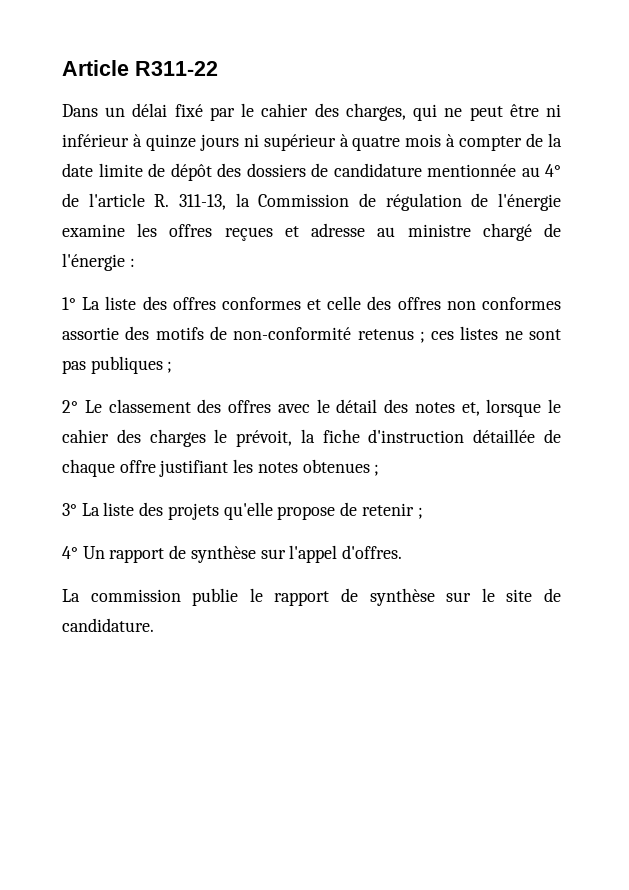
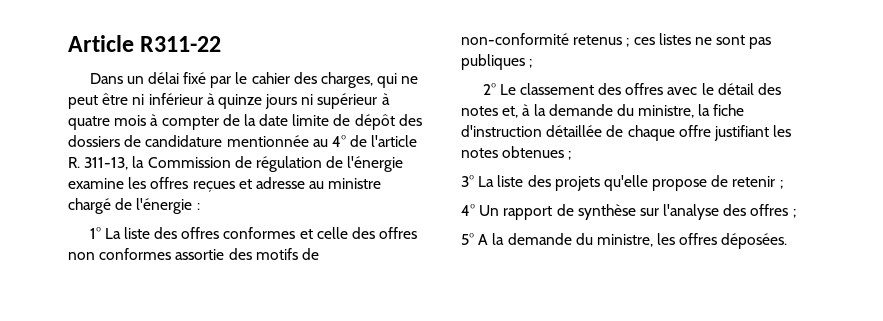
[486,399,561,417] [62,429,293,447] lorsque le cahier des charges le prévoit, -> [522,104,695,118] à la demande du ministre,
[289,545,403,563] [62,588,562,606] [62,618,154,632] l'appel d'offres. // La commission publie le rapport de synthèse sur le site de candidature. -> [663,204,796,220] [461,233,788,249] l'analyse des offres ; // 5° A la demande du ministre, les offres déposées.

